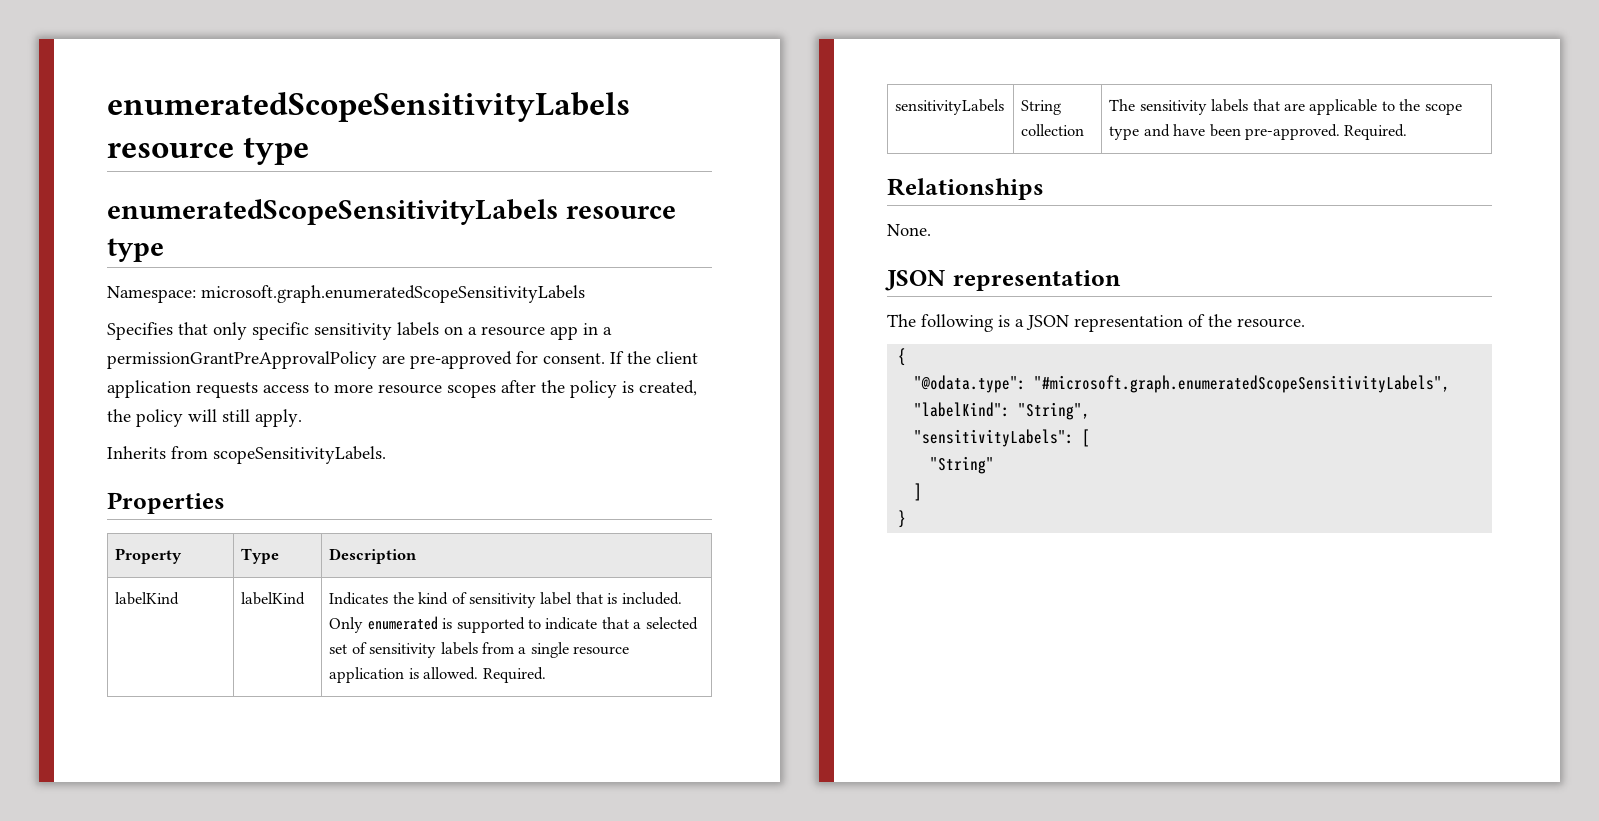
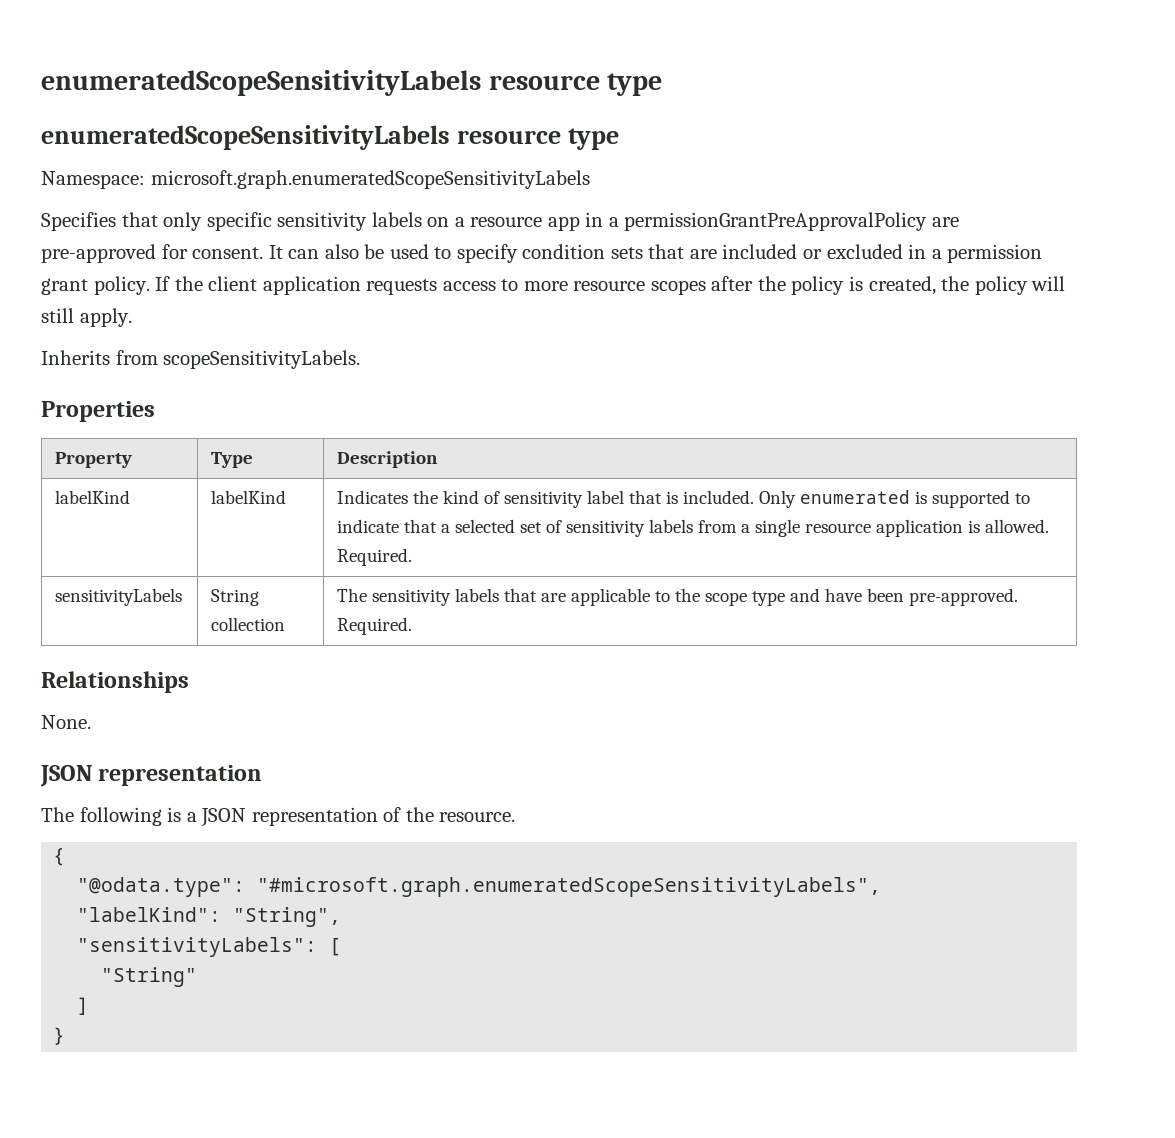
(605, 358) none -> [268,244,1043,263] [41,276,150,295] It can also be used to specify condition sets that are included or excluded in a permission grant policy.

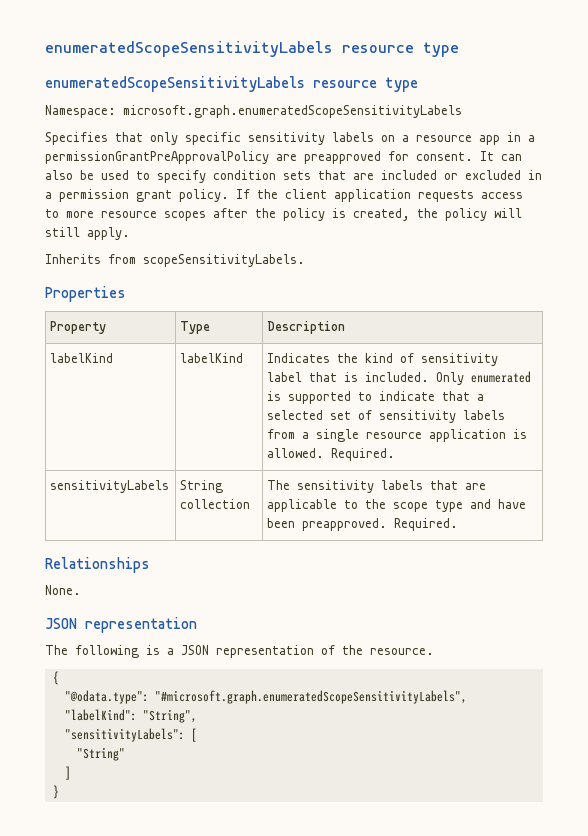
[41,244,156,263] pre-approved -> [304,151,381,164] preapproved
[909,588,1019,606] pre-approved. -> [302,518,388,531] preapproved.

